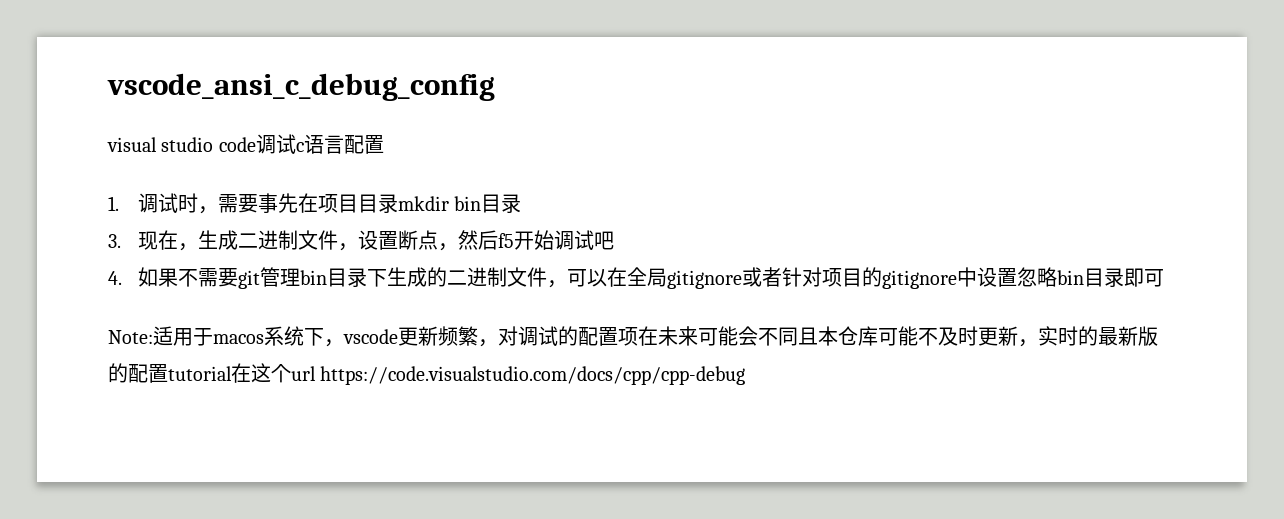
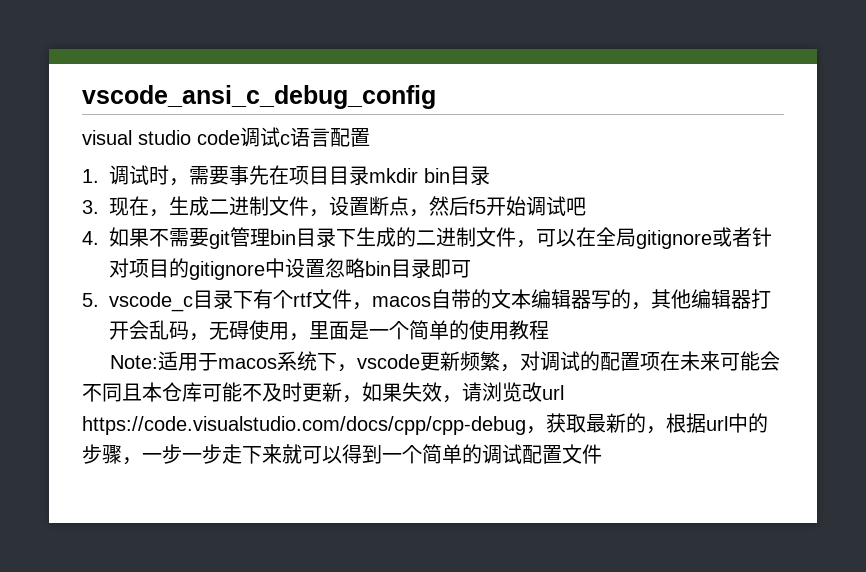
(1164, 278) none -> [82,289,771,312] [109,320,549,341] // 5. vscode_c目录下有个rtf文件，macos自带的文本编辑器写的，其他编辑器打开会乱码，无碍使用，里面是一个简单的使用教程
[1038,326,1158,346] [108,363,746,385] 实时的最新版的配置tutorial在这个url https://code.visualstudio.com/docs/cpp/cpp-debug -> [362,382,564,403] [82,413,768,435] [82,444,602,465] 如果失效，请浏览改url https://code.visualstudio.com/docs/cpp/cpp-debug，获取最新的，根据url中的步骤，一步一步走下来就可以得到一个简单的调试配置文件

